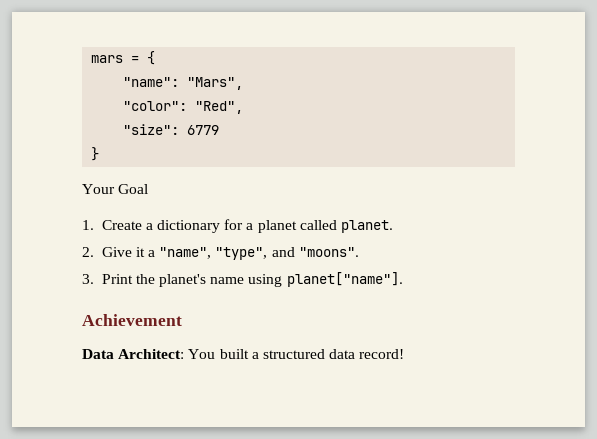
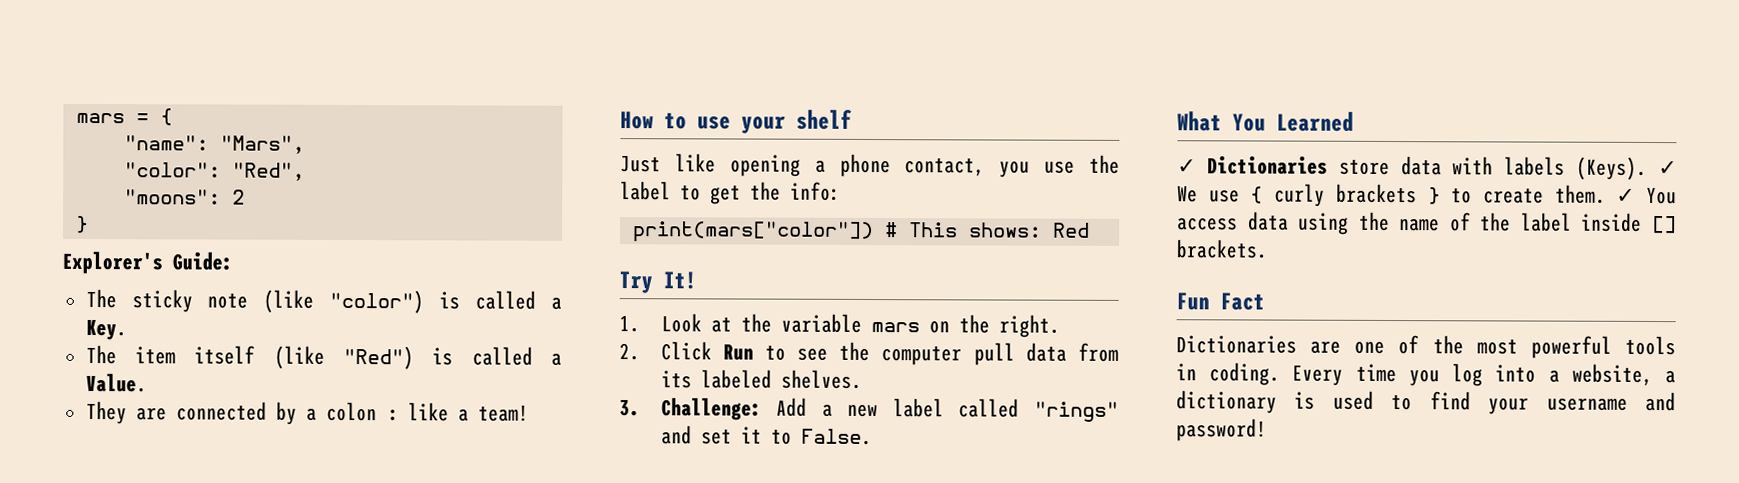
[123,124,220,135] "size": 6779 -> [123,189,245,205] "moons": 2
[82,184,149,194] [82,219,394,233] [82,247,359,260] [82,272,403,287] [82,314,182,326] [82,349,405,359] Your Goal // 1. Create a dictionary for a planet called planet. // 2. Give it a "name", "type", and "moons". // 3. Print the planet's name using planet["name"]. // Achievement // Data Architect: You built a structured data record! -> [62,250,233,275] [85,288,562,314] [85,318,127,341] [85,344,562,370] [85,372,147,393] [85,400,529,425] [620,109,852,134] [620,153,1120,178] [620,181,841,205] [631,221,1090,244] [619,271,697,294] [619,313,1060,338] [619,341,1119,366] [660,369,862,389] [619,397,1119,422] [660,425,872,446] [1177,111,1354,132] [1177,155,1677,180] [1177,183,1677,207] [1177,211,1677,235] [1176,239,1268,259] [1176,292,1265,311] [1176,335,1676,359] [1176,362,1676,387] [1176,390,1676,415] [1176,418,1267,442] Explorer's Guide: // The sticky note (like "color") is called a Key. // The item itself (like "Red") is called a Value. // They are connected by a colon : like a team! // How to use your shelf // Just like opening a phone contact, you use the label to get the info: // print(mars["color"]) # This shows: Red // Try It! // 1. Look at the variable mars on the right. // 2. Click Run to see the computer pull data from its labeled shelves. // 3. Challenge: Add a new label called "rings" and set it to False. // What You Learned // ✓ Dictionaries store data with labels (Keys). ✓ We use { curly brackets } to create them. ✓ You access data using the name of the label inside [] brackets. // Fun Fact // Dictionaries are one of the most powerful tools in coding. Every time you log into a website, a dictionary is used to find your username and password!

